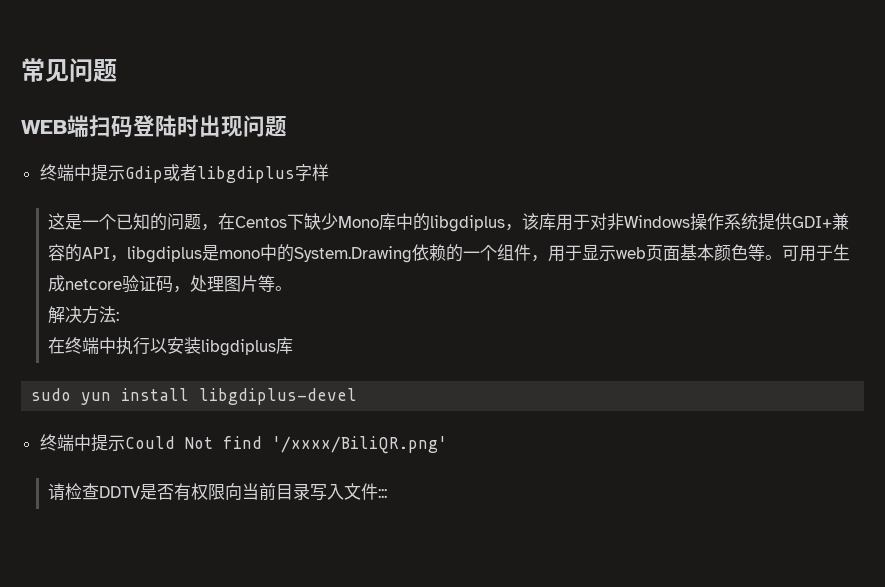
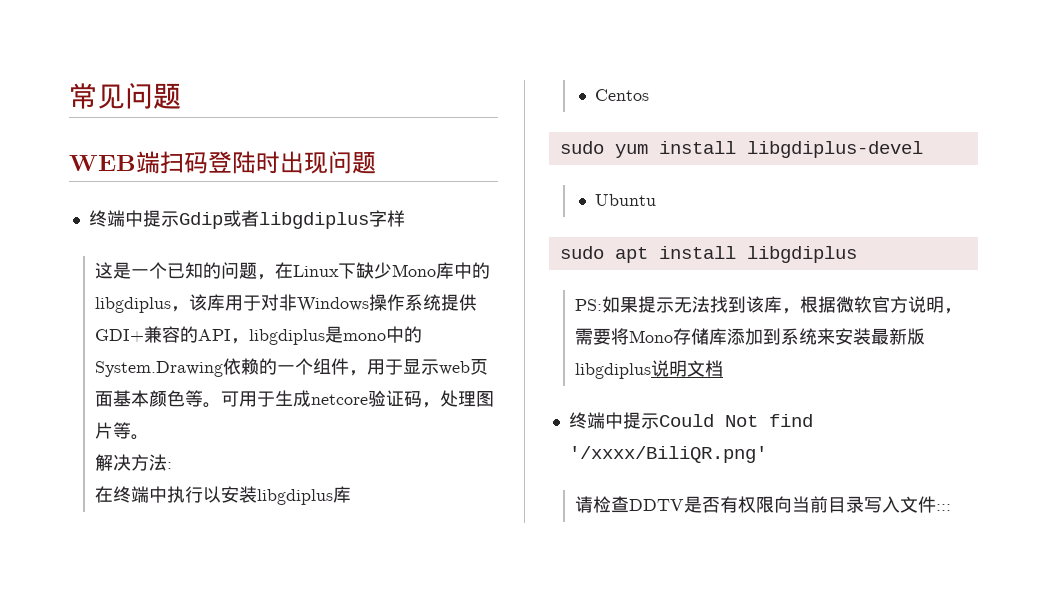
[235,216,288,228] Centos -> [293,265,340,277] Linux
[31,388,112,405] // sudo yun -> [595,89,650,101] [559,141,648,158] // Centos // sudo yum
(358, 396) none -> [595,194,657,206] [559,246,857,263] [575,296,963,314] [575,328,926,345] [575,360,724,379] // Ubuntu // sudo apt install libgdiplus // PS:如果提示无法找到该库，根据微软官方说明，需要将Mono存储库添加到系统来安装最新版libgdiplus说明文档

